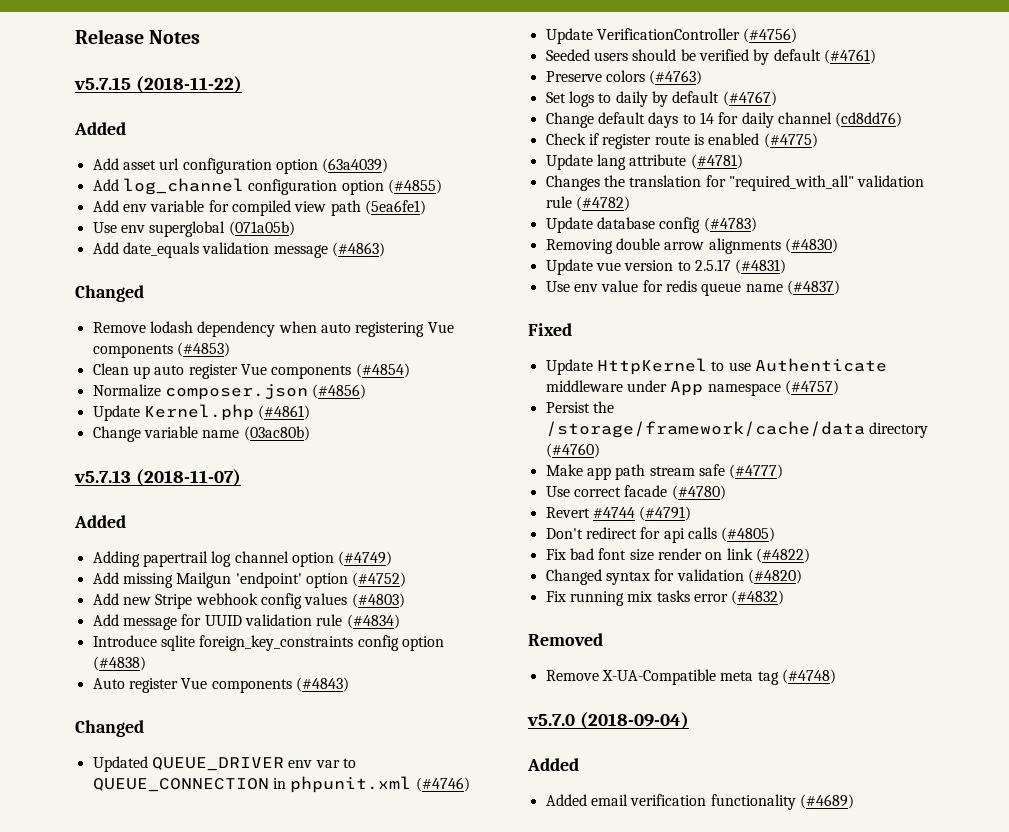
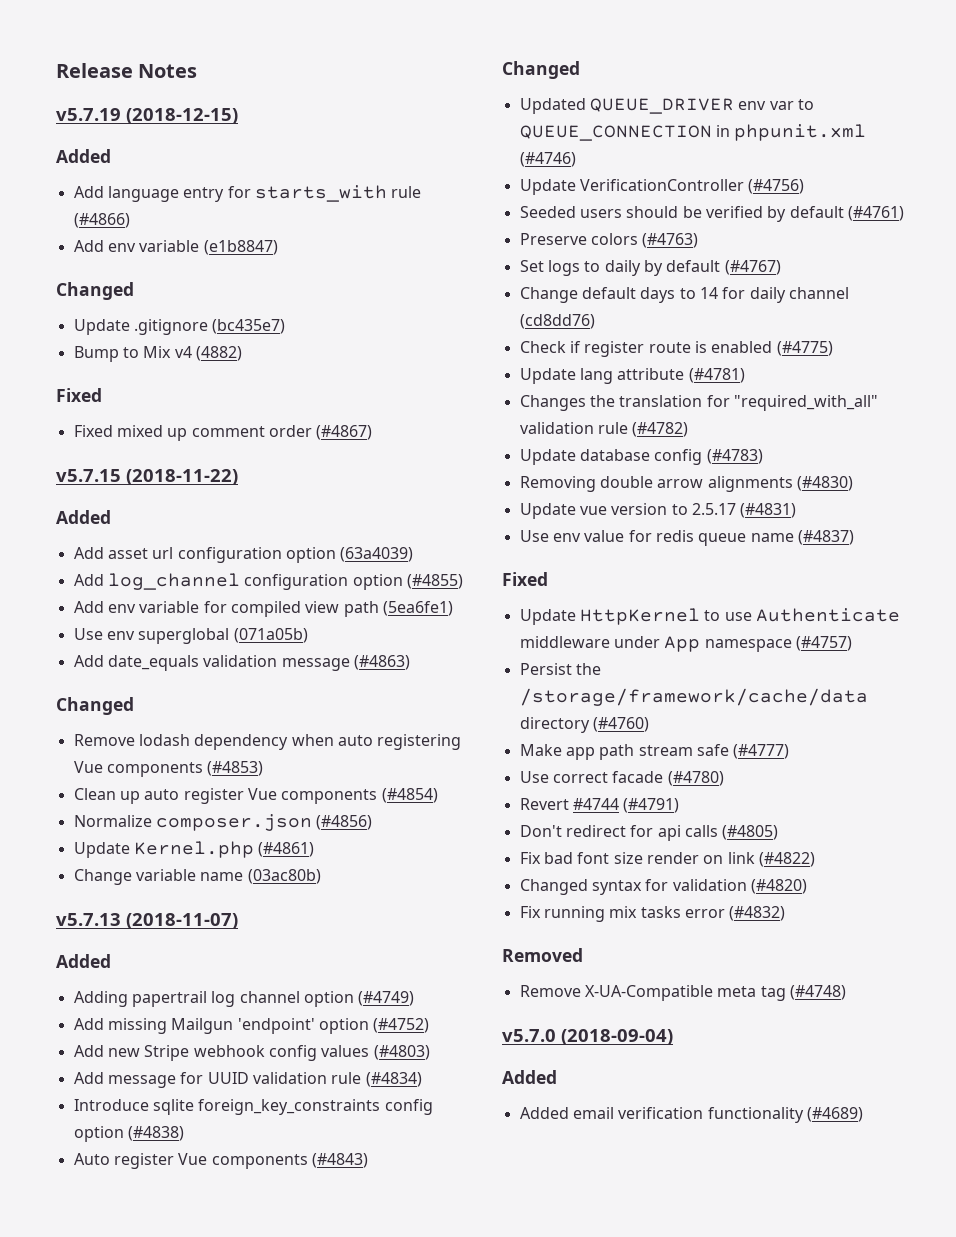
(201, 37) none -> [56,108,238,124] [56,149,111,163] [73,185,422,202] [73,213,130,228] [73,240,278,255] [56,282,134,300] [73,319,286,335] [73,346,242,362] [56,388,102,402] [73,425,373,441] // v5.7.19 (2018-12-15) // Added // Add language entry for starts_with rule (#4866) // Add env variable (e1b8847) // Changed // Update .gitignore (bc435e7) // Bump to Mix v4 (4882) // Fixed // Fixed mixed up comment order (#4867)

